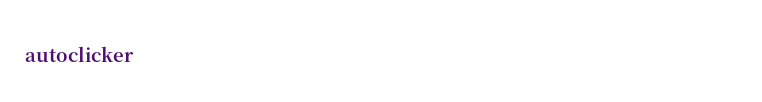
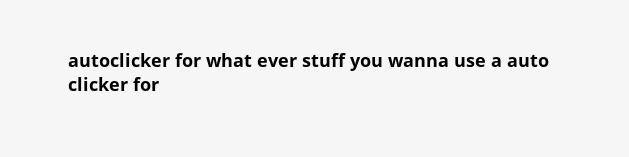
(134, 54) none -> [175,53,549,71] [68,77,159,91] for what ever stuff you wanna use a auto clicker for

